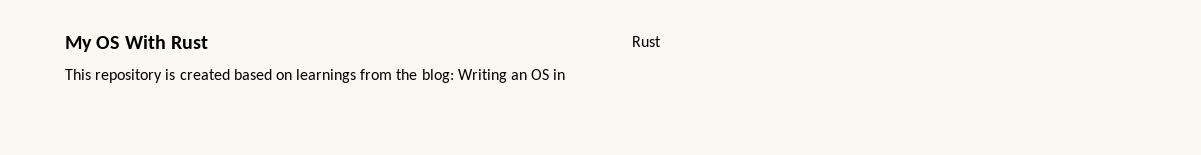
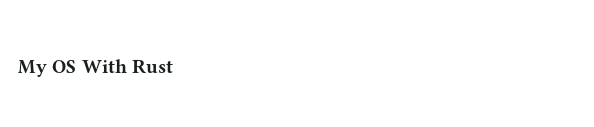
[65,69,566,83] [632,36,661,47] // This repository is created based on learnings from the blog: Writing an OS in Rust -> (173, 66) none

